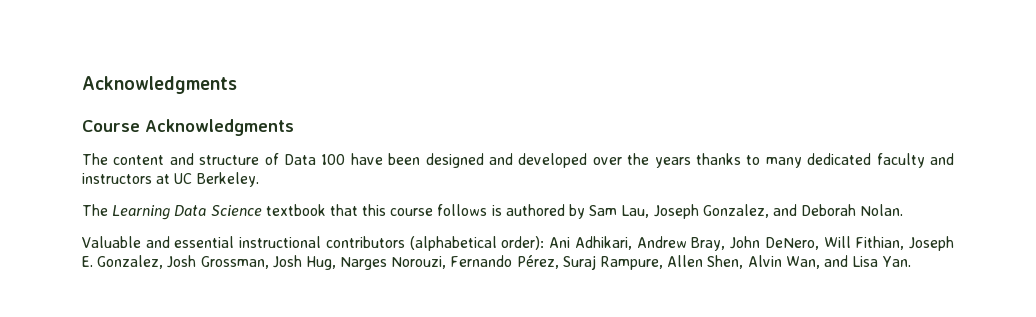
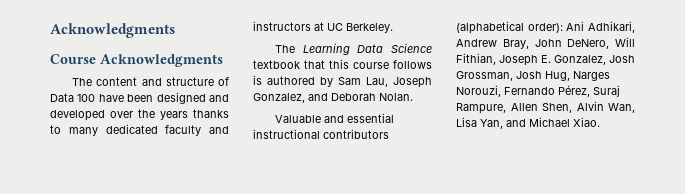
[823,255,912,267] and Lisa Yan. -> [456,117,600,129] Lisa Yan, and Michael Xiao.

